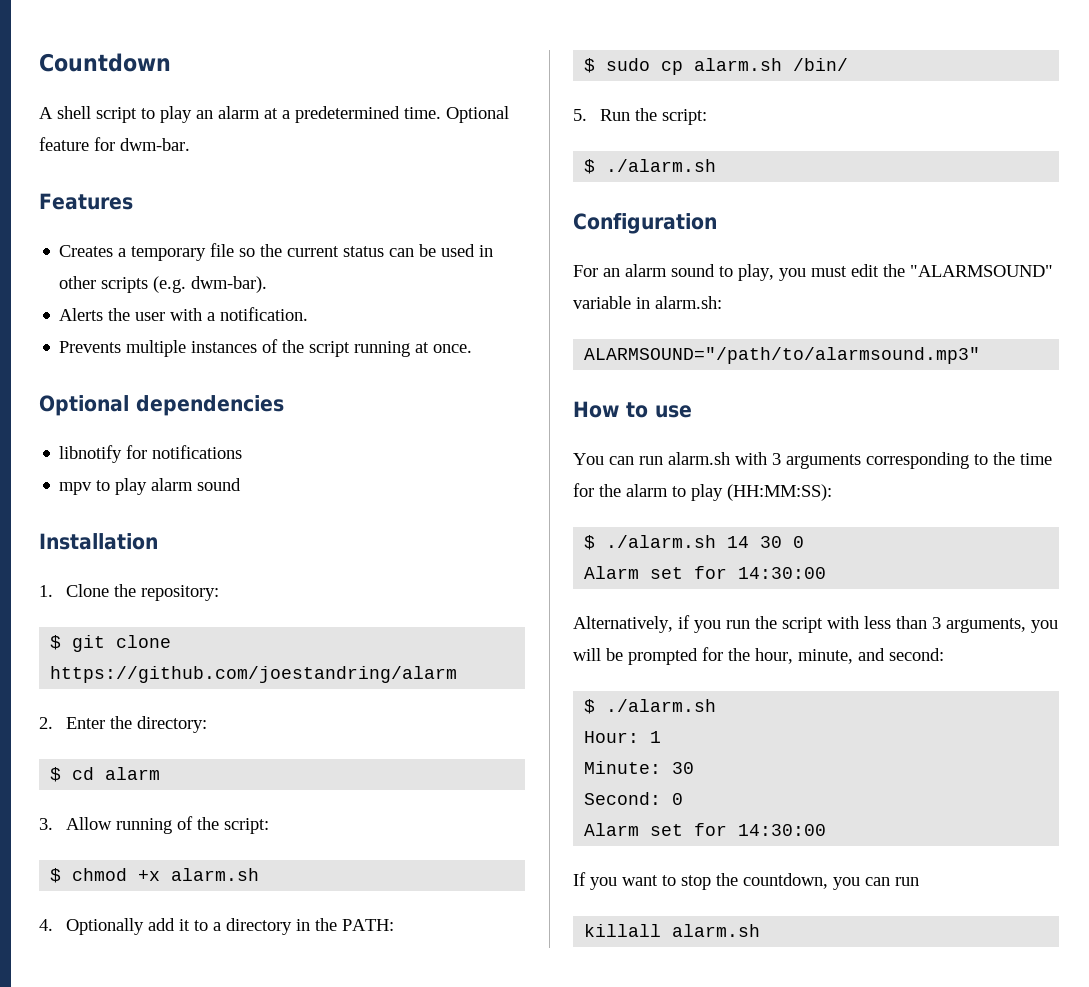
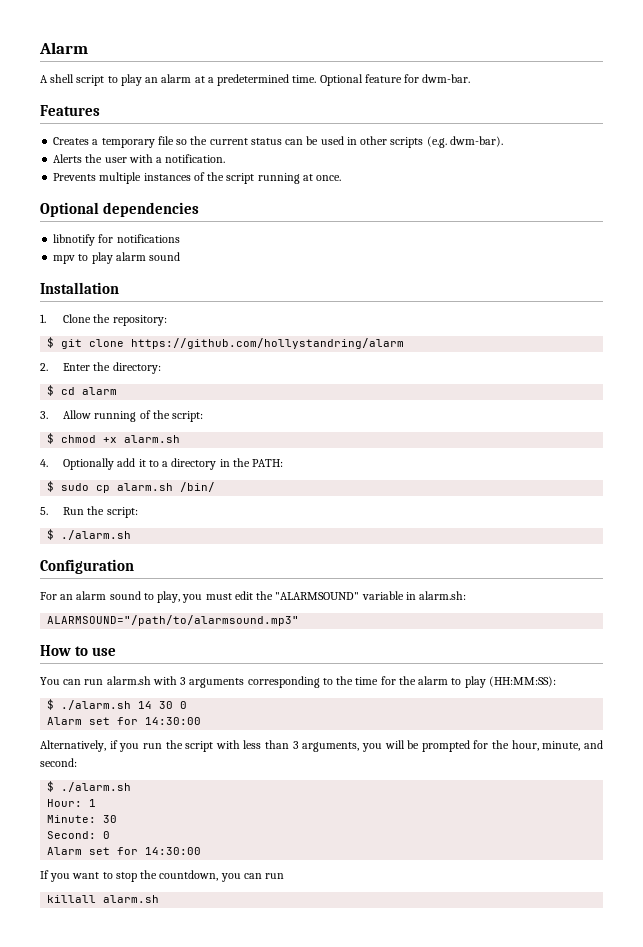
[39,53,171,72] Countdown -> [39,42,88,54] Alarm
[50,666,458,683] https://github.com/joestandring/alarm -> [131,338,405,349] https://github.com/hollystandring/alarm

